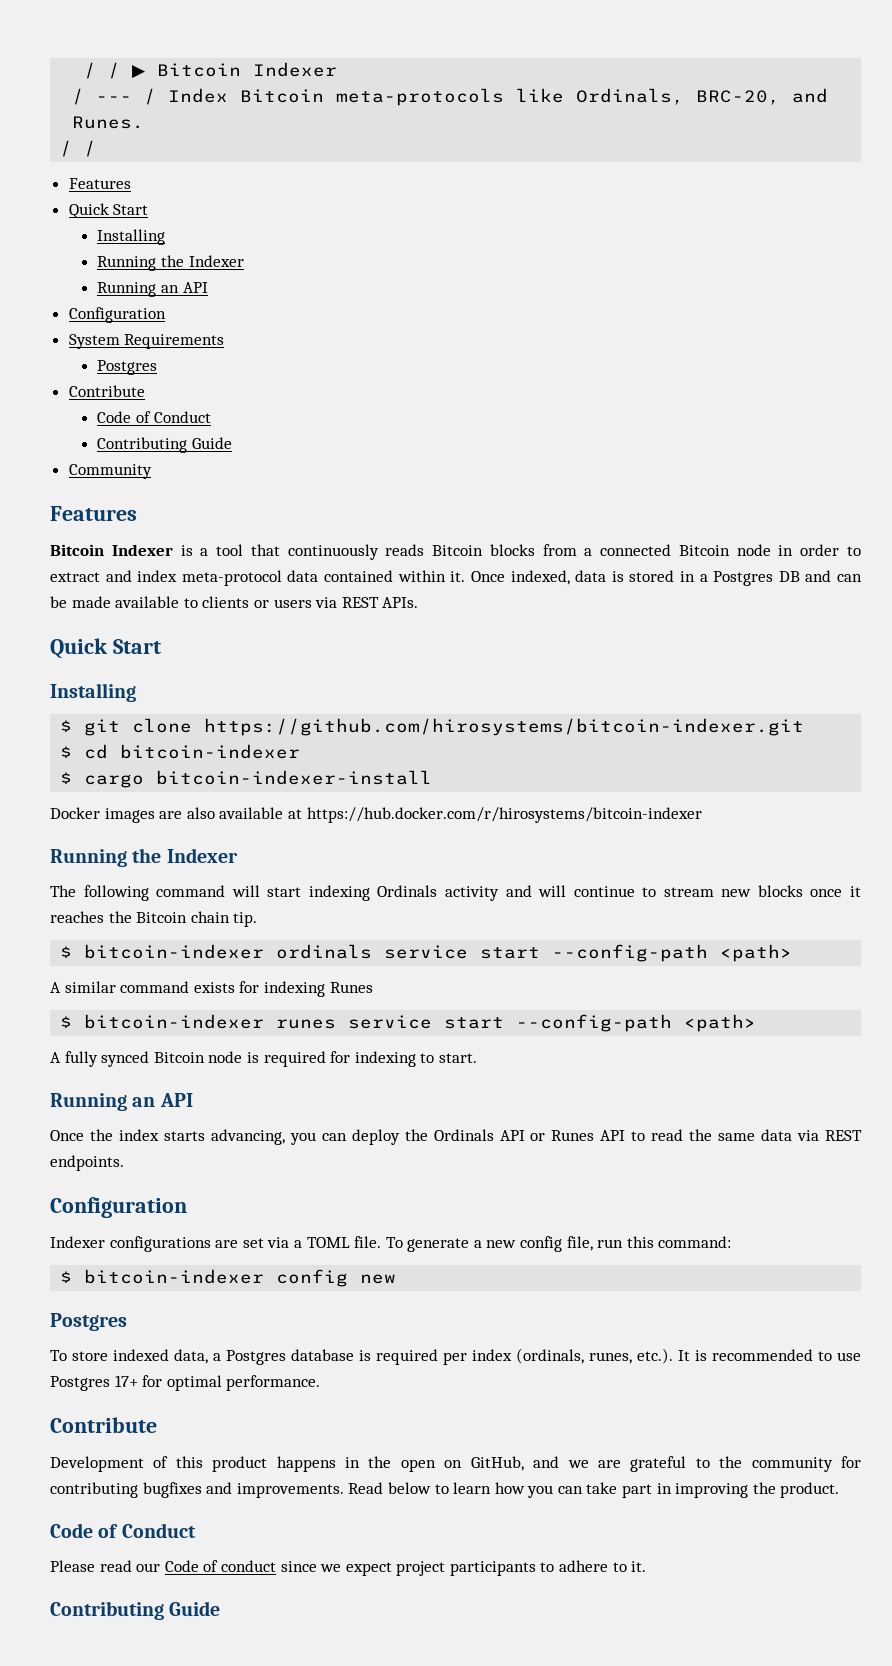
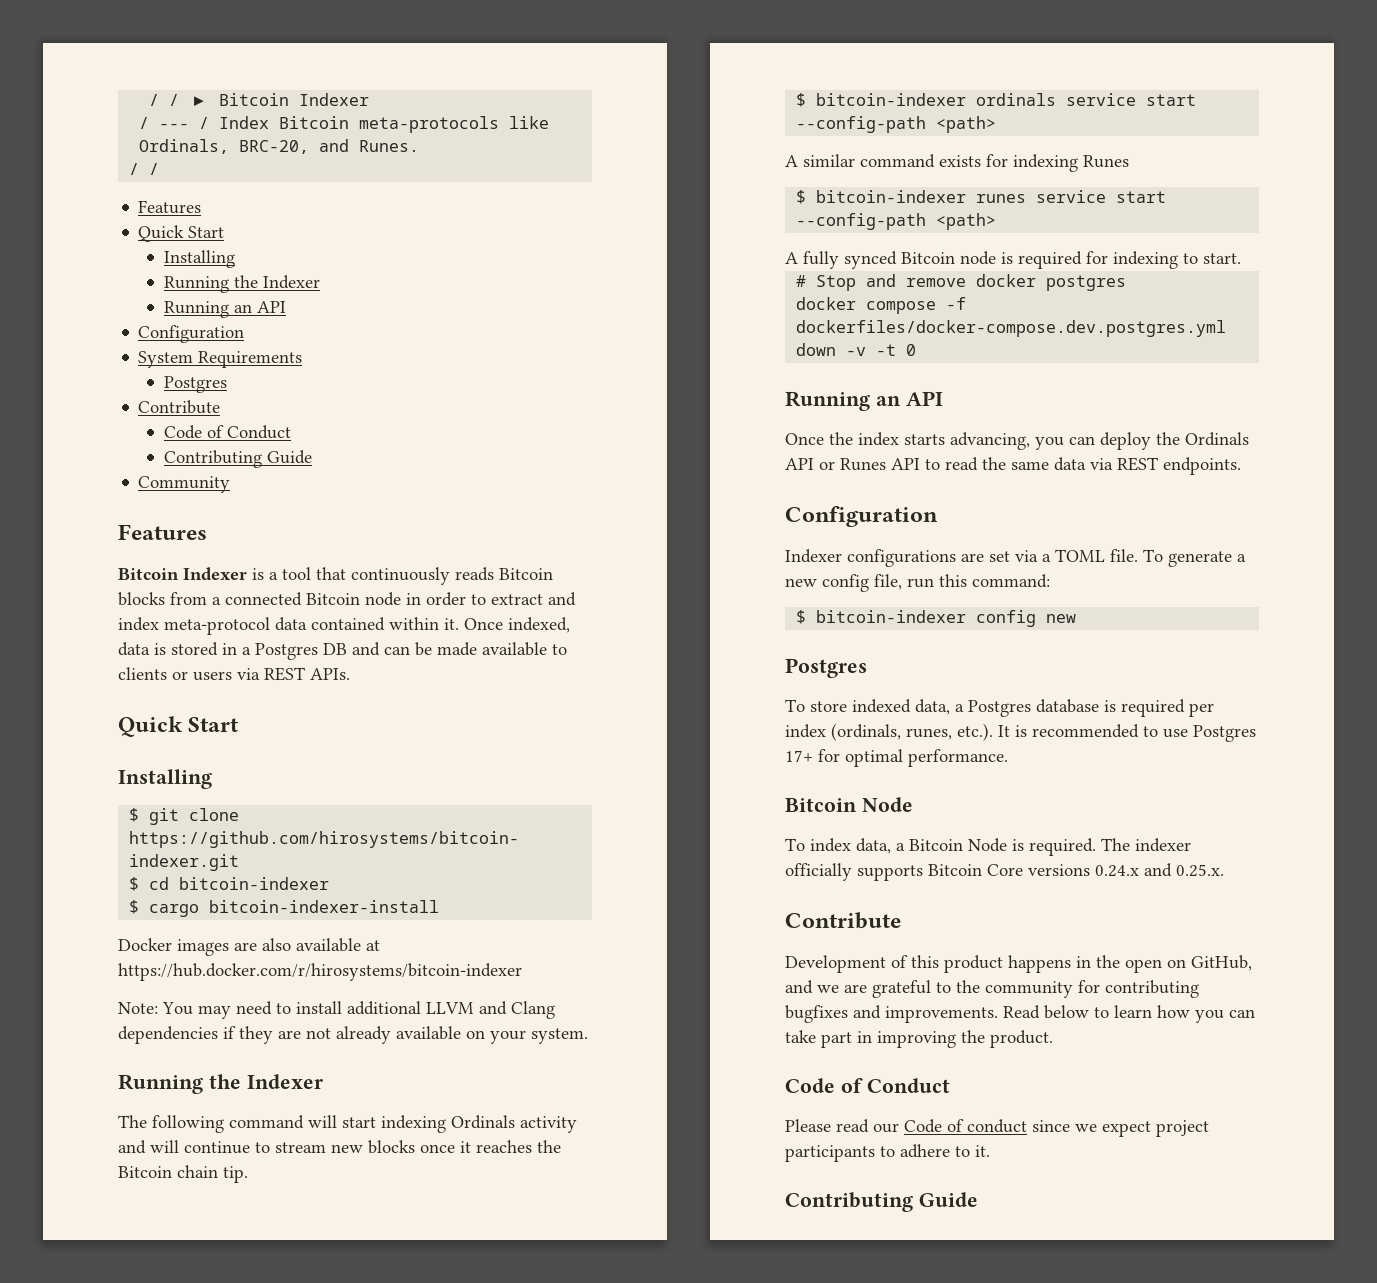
(702, 815) none -> [118,1001,555,1019] [118,1026,588,1044] // Note: You may need to install additional LLVM and Clang dependencies if they are not already available on your system.
(477, 1058) none -> [796,274,1127,291] [796,297,967,314] [796,320,1227,337] [796,343,917,356] // # Stop and remove docker postgres // docker compose -f dockerfiles/docker-compose.dev.postgres.yml down -v -t 0
(321, 1383) none -> [785,797,913,812] [785,838,1191,856] [785,863,1224,881] // Bitcoin Node // To index data, a Bitcoin Node is required. The indexer officially supports Bitcoin Core versions 0.24.x and 0.25.x.

